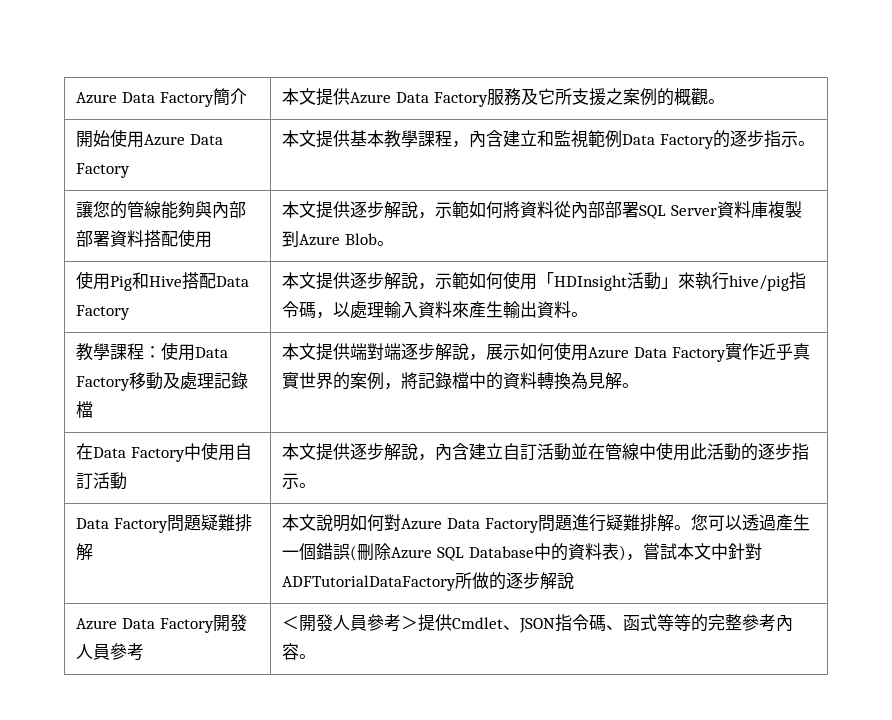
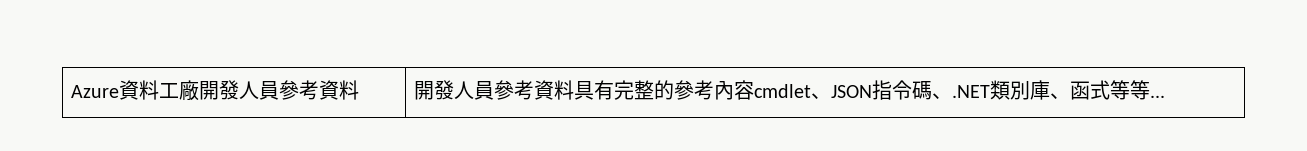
[76,88,247,107] [282,88,725,107] [76,129,224,148] [76,163,131,178] [282,130,816,149] [76,201,247,219] [76,229,213,248] [282,201,803,219] [282,230,395,247] [76,271,250,291] [76,305,131,320] [282,271,807,291] [282,301,589,319] [76,342,229,361] [76,372,249,391] [76,401,94,418] [282,342,810,362] [282,372,640,390] [76,442,253,462] [76,472,128,490] [282,442,810,461] [282,473,317,489] [76,514,253,533] [76,543,94,561] [282,514,810,533] [282,543,762,561] [282,572,575,591] [76,614,247,633] [76,643,145,661] [282,614,794,633] [282,643,317,660] Azure Data Factory簡介 | 本文提供Azure Data Factory服務及它所支援之案例的概觀。 // 開始使用Azure Data Factory | 本文提供基本教學課程，內含建立和監視範例Data Factory的逐步指示。 // 讓您的管線能夠與內部部署資料搭配使用 | 本文提供逐步解說，示範如何將資料從內部部署SQL Server資料庫複製到Azure Blob。 // 使用Pig和Hive搭配Data Factory | 本文提供逐步解說，示範如何使用「HDInsight活動」來執行hive/pig指令碼，以處理輸入資料來產生輸出資料。 // 教學課程：使用Data Factory移動及處理記錄檔 | 本文提供端對端逐步解說，展示如何使用Azure Data Factory實作近乎真實世界的案例，將記錄檔中的資料轉換為見解。 // 在Data Factory中使用自訂活動 | 本文提供逐步解說，內含建立自訂活動並在管線中使用此活動的逐步指示。 // Data Factory問題疑難排解 | 本文說明如何對Azure Data Factory問題進行疑難排解。您可以透過產生一個錯誤(刪除Azure SQL Database中的資料表)，嘗試本文中針對ADFTutorialDataFactory所做的逐步解說 // Azure Data Factory開發人員參考 | ＜開發人員參考＞提供Cmdlet、JSON指令碼、函式等等的完整參考內容。 -> [71,80,360,101] [414,80,1166,100] Azure資料工廠開發人員參考資料 | 開發人員參考資料具有完整的參考內容cmdlet、JSON指令碼、.NET類別庫、函式等等...

